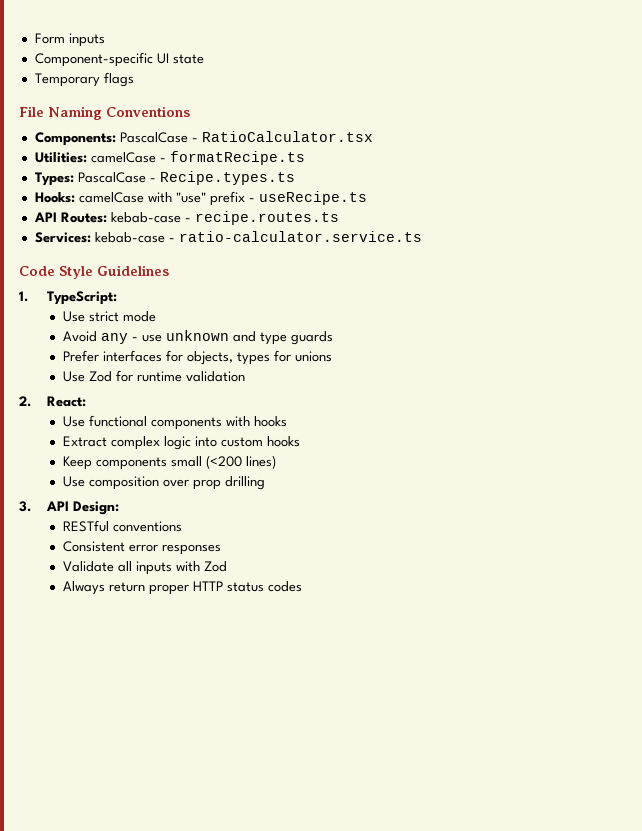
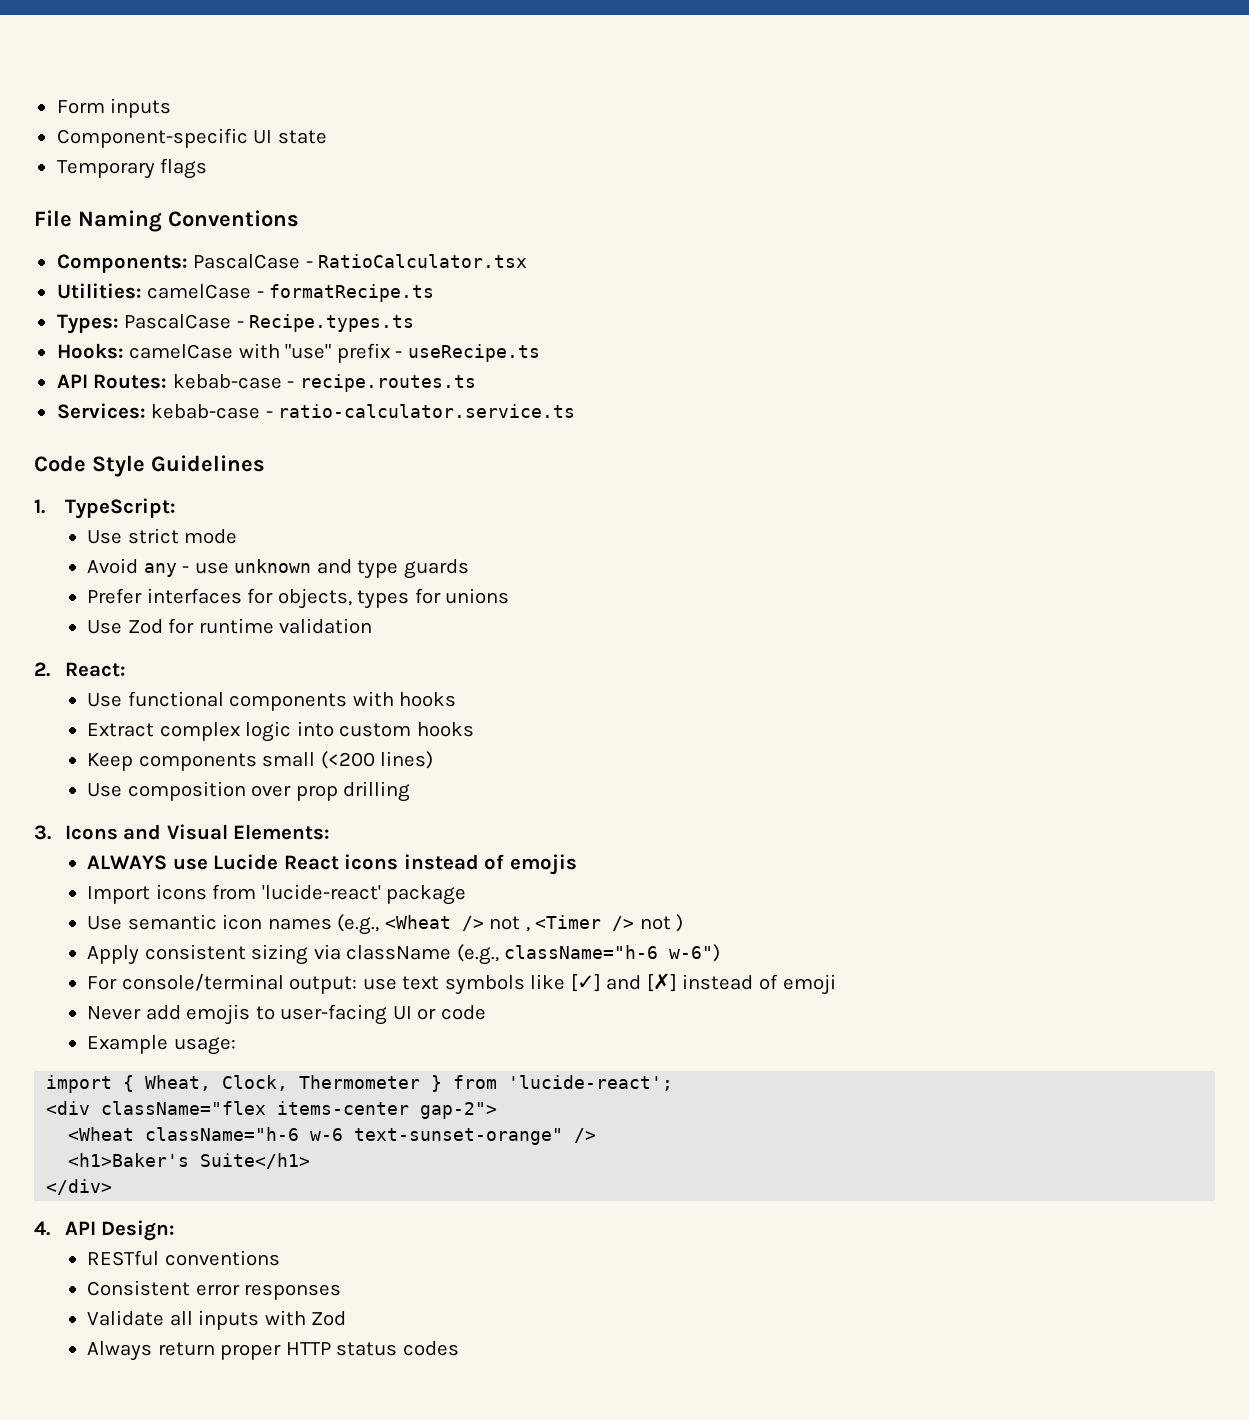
(31, 506) none -> [64,824,331,840] [87,854,577,875] [87,884,467,905] [87,914,684,935] [87,944,721,965] [87,973,836,995] [87,1004,486,1025] [87,1035,236,1055] [46,1075,674,1093] [46,1101,498,1119] [68,1127,597,1145] [68,1153,311,1169] [46,1179,113,1195] [34,1221,50,1236] Icons and Visual Elements: // ALWAYS use Lucide React icons instead of emojis // Import icons from 'lucide-react' package // Use semantic icon names (e.g., <Wheat /> not , <Timer /> not ) // Apply consistent sizing via className (e.g., className="h-6 w-6") // For console/terminal output: use text symbols like [✓] and [✗] instead of emoji // Never add emojis to user-facing UI or code // Example usage: // import { Wheat, Clock, Thermometer } from 'lucide-react'; // <div className="flex items-center gap-2"> // <Wheat className="h-6 w-6 text-sunset-orange" /> // <h1>Baker's Suite</h1> // </div> // 4.

